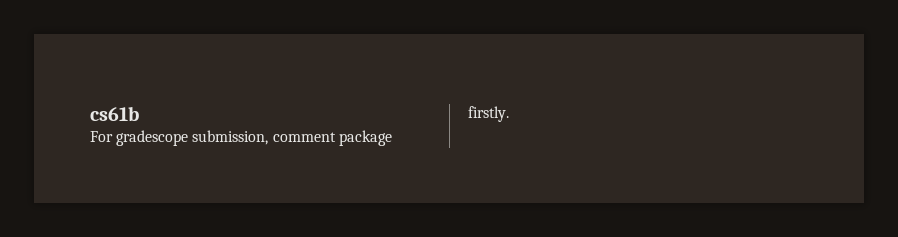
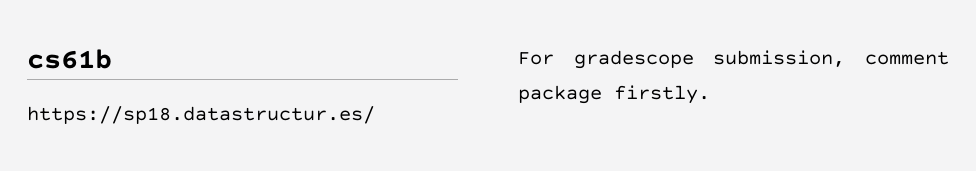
(139, 113) none -> [27,106,375,124] // https://sp18.datastructur.es/

